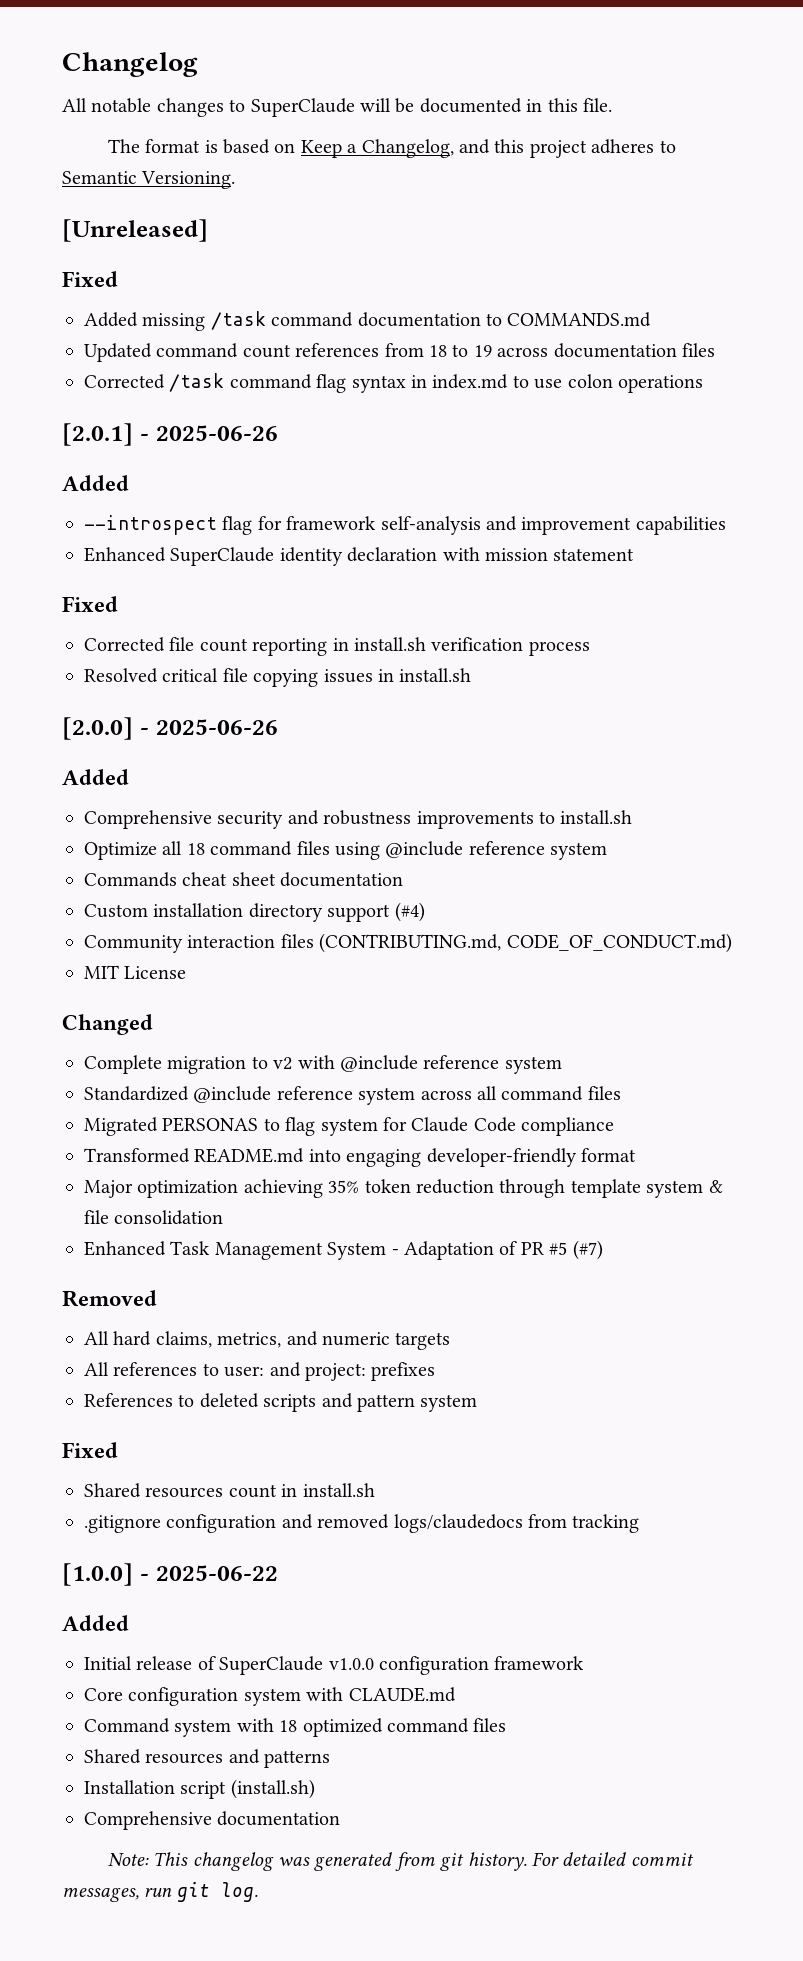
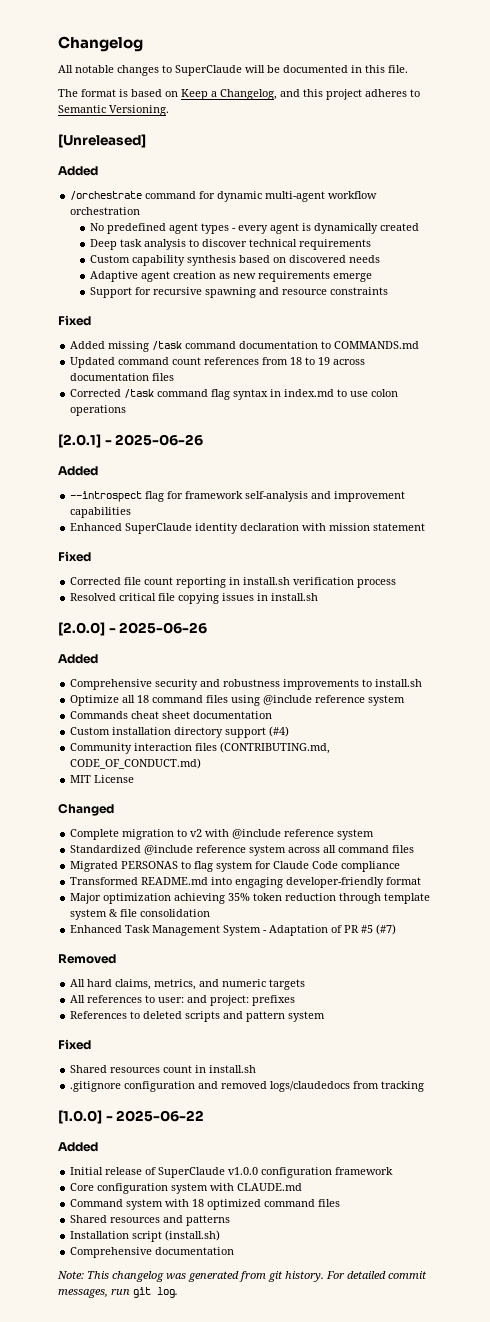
(208, 230) none -> [58,166,98,176] [70,191,378,202] [70,207,141,215] [90,223,420,234] [90,239,372,250] [90,255,381,266] [90,271,373,282] [90,287,389,298] // Added // /orchestrate command for dynamic multi-agent workflow orchestration // No predefined agent types - every agent is dynamically created // Deep task analysis to discover technical requirements // Custom capability synthesis based on discovered needs // Adaptive agent creation as new requirements emerge // Support for recursive spawning and resource constraints

